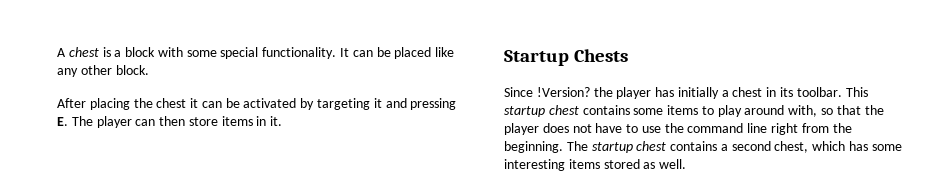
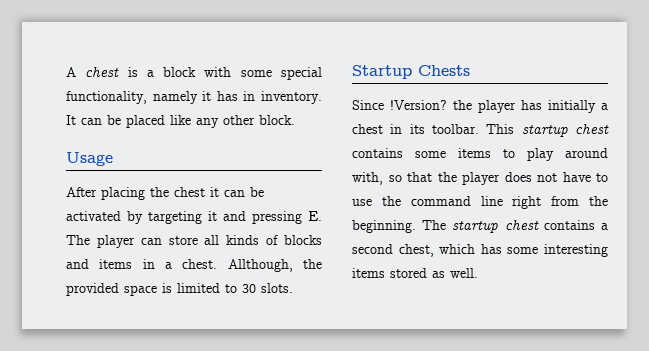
[262,47,337,59] functionality. -> [66,91,322,104] functionality, namely it has in inventory.
(149, 70) none -> [66,152,113,166] // Usage
[159,116,283,126] then store items in it. -> [168,235,322,245] [66,259,322,272] [66,283,293,296] store all kinds of blocks and items in a chest. Allthough, the provided space is limited to 30 slots.

